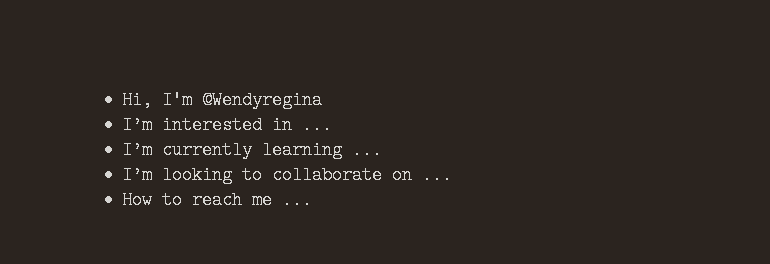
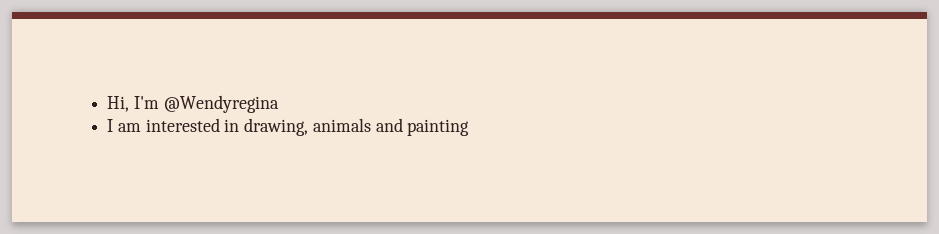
[122,116,333,134] [122,141,383,159] [122,166,453,184] [122,191,313,209] I’m interested in ... // I’m currently learning ... // I’m looking to collaborate on ... // How to reach me ... -> [107,118,470,136] I am interested in drawing, animals and painting

